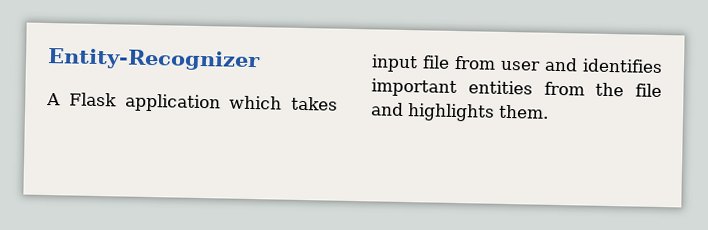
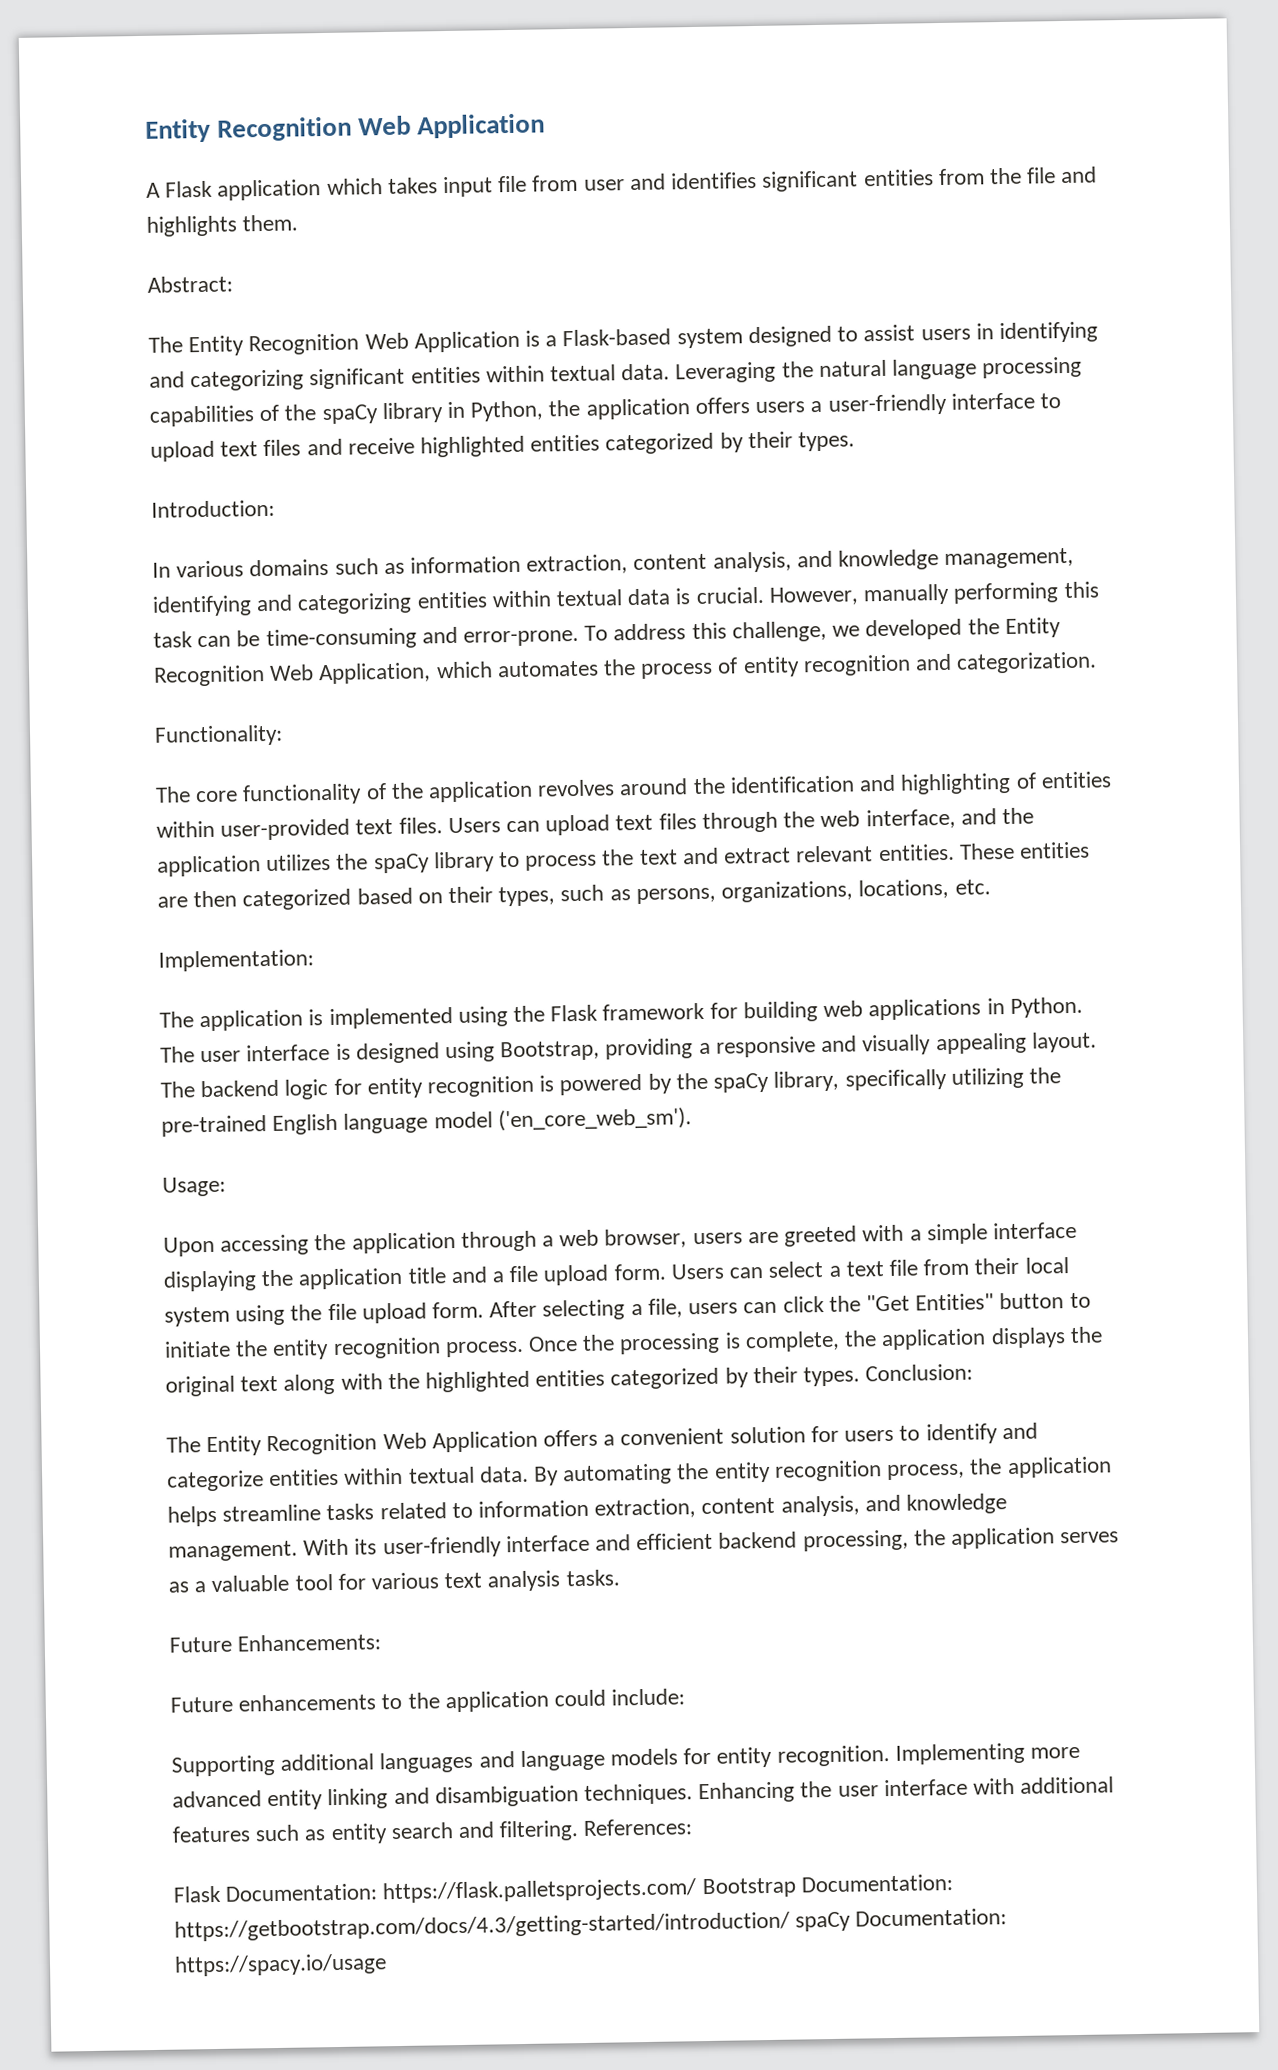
[47,48,261,72] Entity-Recognizer -> [145,113,546,143] Entity Recognition Web Application
[371,78,457,97] important -> [762,170,859,192] significant
(549, 111) none -> [147,275,233,293] [148,321,1098,357] [149,356,1083,392] [149,392,1061,427] [150,431,856,462] [151,499,275,518] [152,547,1075,578] [152,581,1099,617] [153,617,1061,651] [153,651,1098,687] [154,724,283,747] [155,771,1112,806] [156,807,1034,841] [157,841,1090,877] [157,878,991,911] [158,949,314,972] [159,996,1083,1032] [160,1031,1097,1064] [160,1067,1061,1100] [161,1107,692,1137] [162,1176,226,1197] [163,1221,1077,1257] [163,1257,1069,1292] [164,1292,1091,1327] [164,1326,1103,1360] [165,1363,974,1397] [166,1422,1038,1457] [167,1456,1112,1492] [167,1493,1008,1527] [168,1527,1120,1562] [168,1569,620,1593] [169,1633,382,1653] [170,1688,686,1713] [171,1742,1081,1777] [172,1776,1115,1811] [172,1818,693,1845] [173,1874,953,1904] [174,1908,1008,1942] [174,1953,387,1977] // Abstract: // The Entity Recognition Web Application is a Flask-based system designed to assist users in identifying and categorizing significant entities within textual data. Leveraging the natural language processing capabilities of the spaCy library in Python, the application offers users a user-friendly interface to upload text files and receive highlighted entities categorized by their types. // Introduction: // In various domains such as information extraction, content analysis, and knowledge management, identifying and categorizing entities within textual data is crucial. However, manually performing this task can be time-consuming and error-prone. To address this challenge, we developed the Entity Recognition Web Application, which automates the process of entity recognition and categorization. // Functionality: // The core functionality of the application revolves around the identification and highlighting of entities within user-provided text files. Users can upload text files through the web interface, and the application utilizes the spaCy library to process the text and extract relevant entities. These entities are then categorized based on their types, such as persons, organizations, locations, etc. // Implementation: // The application is implemented using the Flask framework for building web applications in Python. The user interface is designed using Bootstrap, providing a responsive and visually appealing layout. The backend logic for entity recognition is powered by the spaCy library, specifically utilizing the pre-trained English language model ('en_core_web_sm'). // Usage: // Upon accessing the application through a web browser, users are greeted with a simple interface displaying the application title and a file upload form. Users can select a text file from their local system using the file upload form. After selecting a file, users can click the "Get Entities" button to initiate the entity recognition process. Once the processing is complete, the application displays the original text along with the highlighted entities categorized by their types. Conclusion: // The Entity Recognition Web Application offers a convenient solution for users to identify and categorize entities within textual data. By automating the entity recognition process, the application helps streamline tasks related to information extraction, content analysis, and knowledge management. With its user-friendly interface and efficient backend processing, the application serves as a valuable tool for various text analysis tasks. // Future Enhancements: // Future enhancements to the application could include: // Supporting additional languages and language models for entity recognition. Implementing more advanced entity linking and disambiguation techniques. Enhancing the user interface with additional features such as entity search and filtering. References: // Flask Documentation: https://flask.palletsprojects.com/ Bootstrap Documentation: https://getbootstrap.com/docs/4.3/getting-started/introduction/ spaCy Documentation: https://spacy.io/usage

